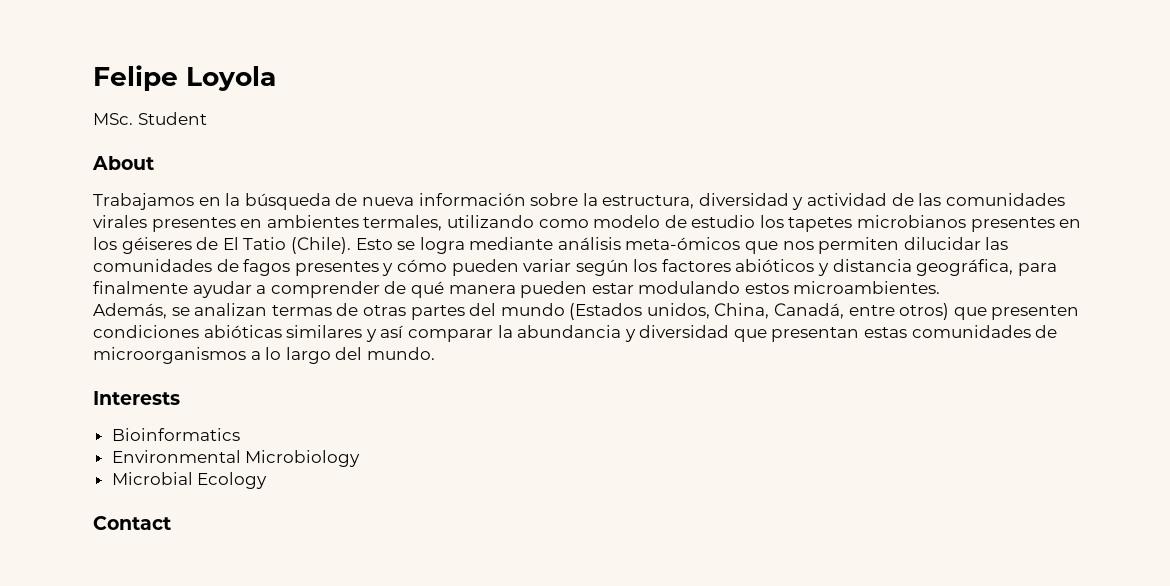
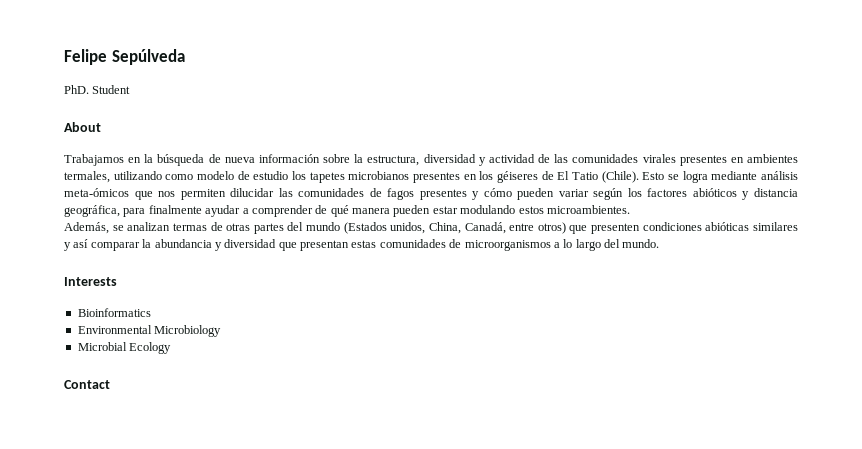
[186,66,276,91] [93,113,133,125] Loyola // MSc. -> [111,49,185,65] [64,85,89,94] Sepúlveda // PhD.

